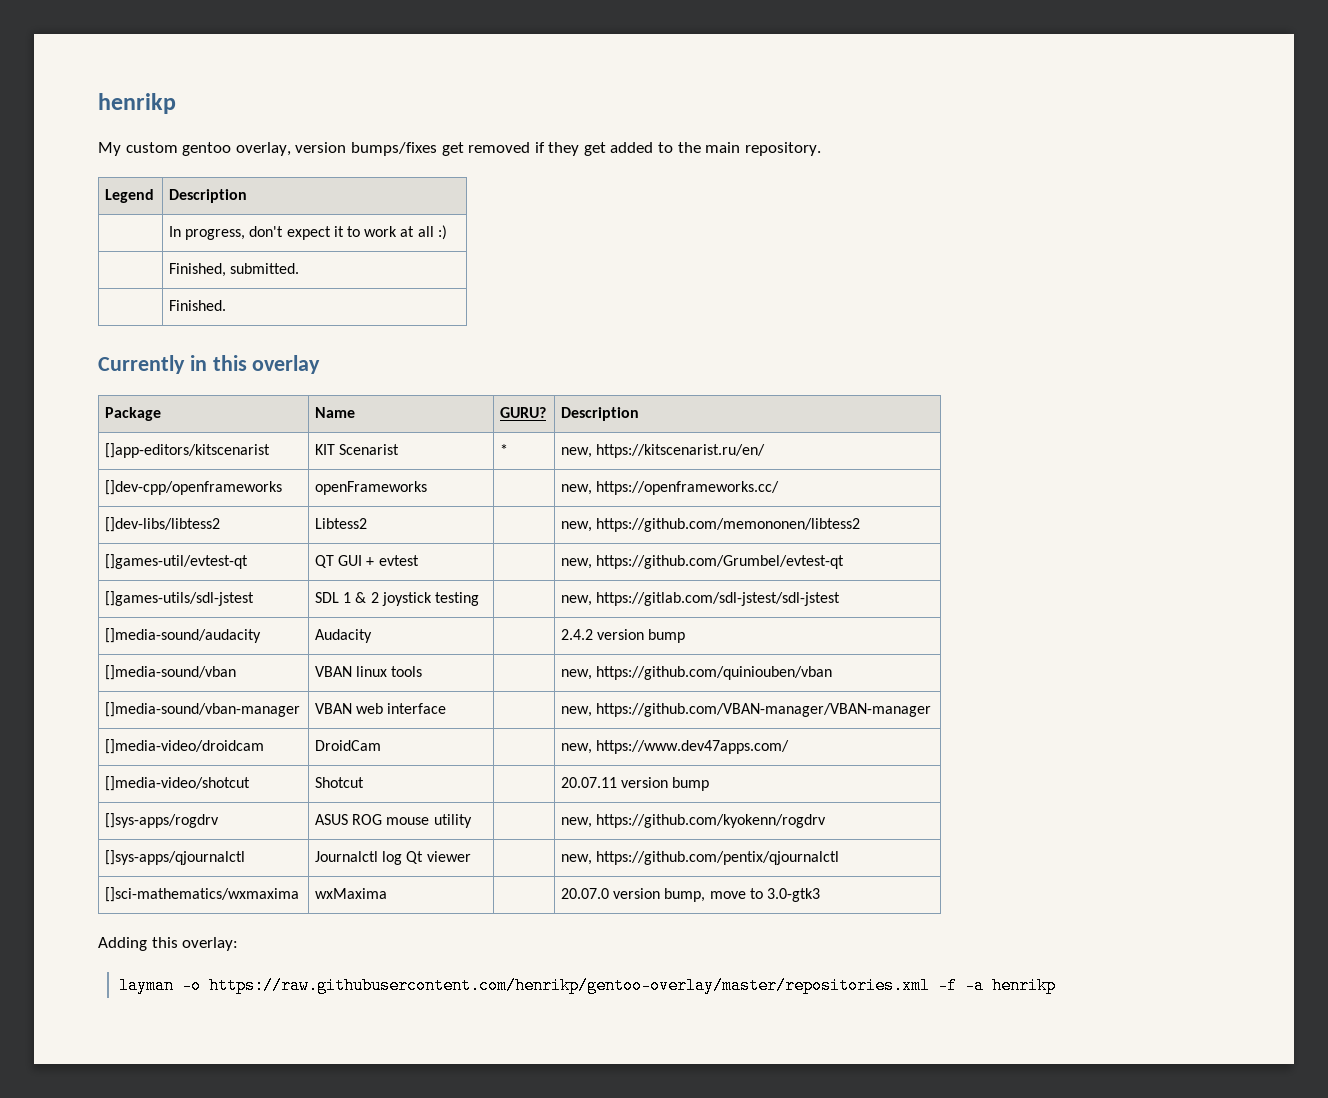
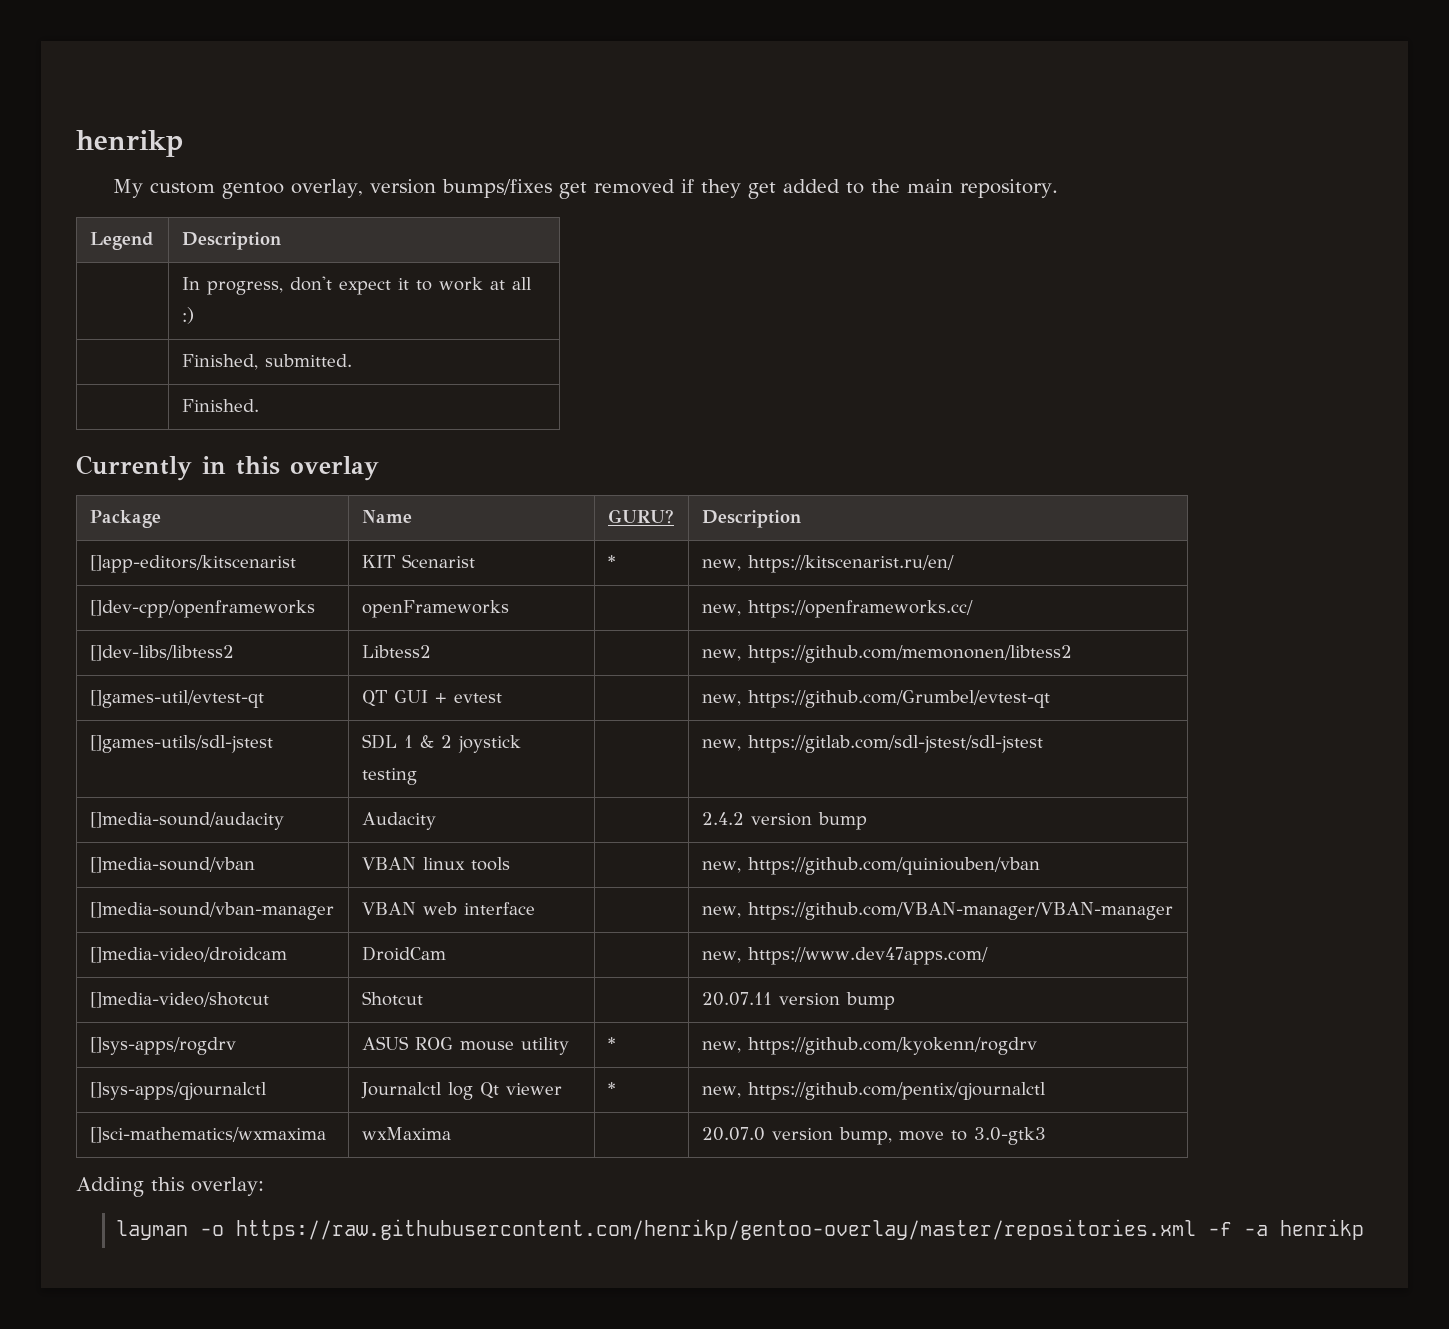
(472, 821) none -> [607,1037,615,1050] *
(471, 856) none -> [607,1082,615,1095] *

